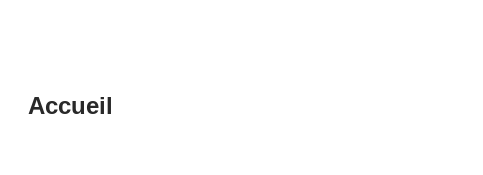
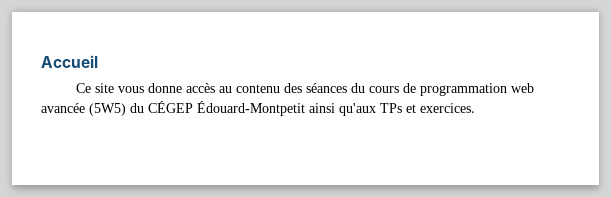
(113, 105) none -> [76,83,535,96] [41,101,475,116] // Ce site vous donne accès au contenu des séances du cours de programmation web avancée (5W5) du CÉGEP Édouard-Montpetit ainsi qu'aux TPs et exercices.

